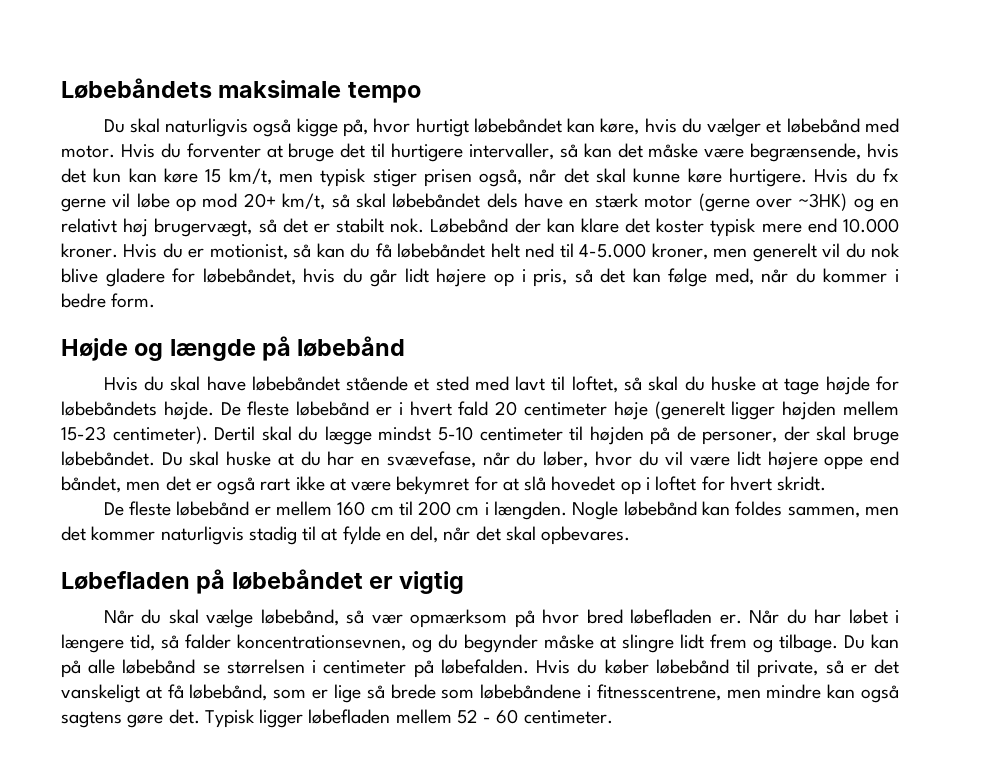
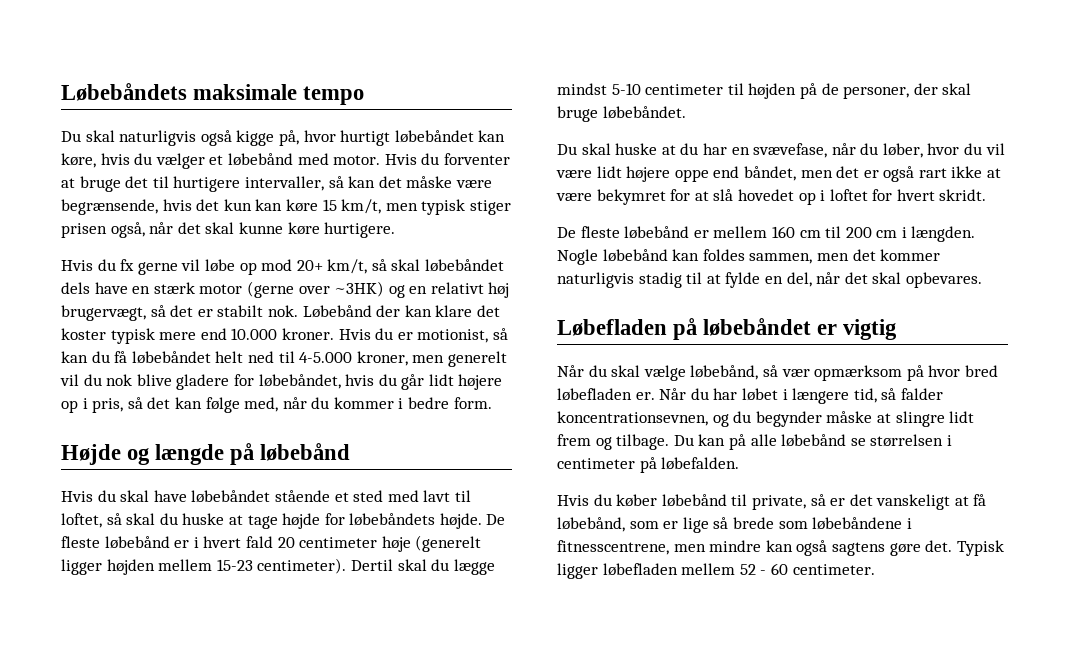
(808, 177) none -> (396, 230) //
(155, 458) none -> (686, 112) //
(529, 666) none -> (740, 463) //

